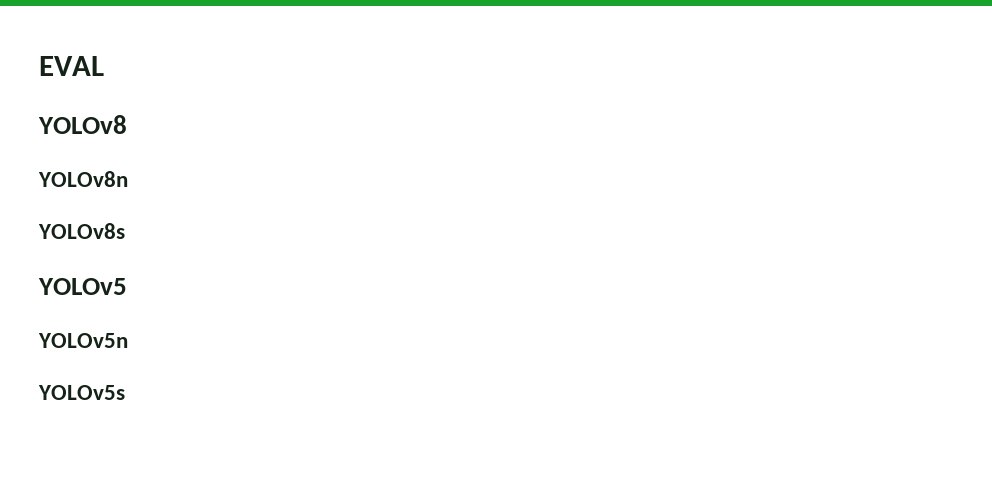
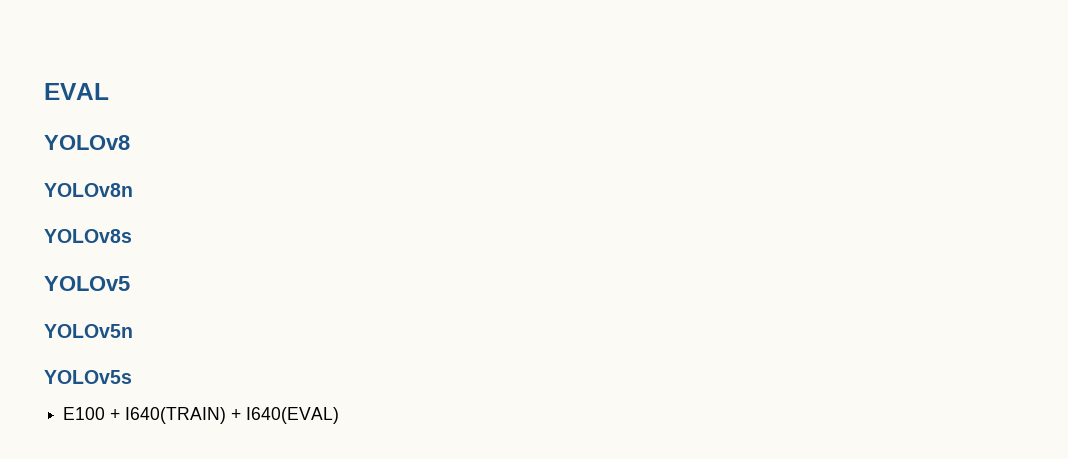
(125, 392) none -> [63,407,340,424] // E100 + I640(TRAIN) + I640(EVAL)

